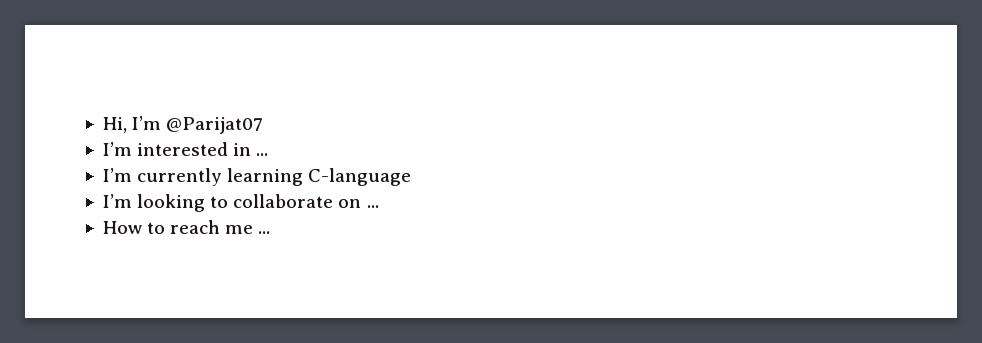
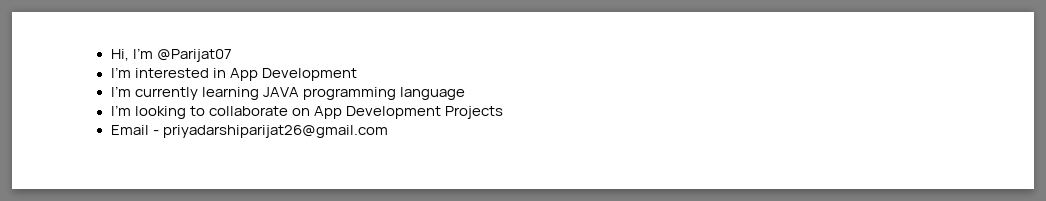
[256,153,269,156] ... -> [229,68,357,81] App Development
[308,168,412,186] C-language -> [262,87,465,100] JAVA programming language
[366,205,379,208] [102,220,271,234] ... // How to reach me ... -> [313,106,503,119] [110,125,388,138] App Development Projects // Email - priyadarshiparijat26@gmail.com

